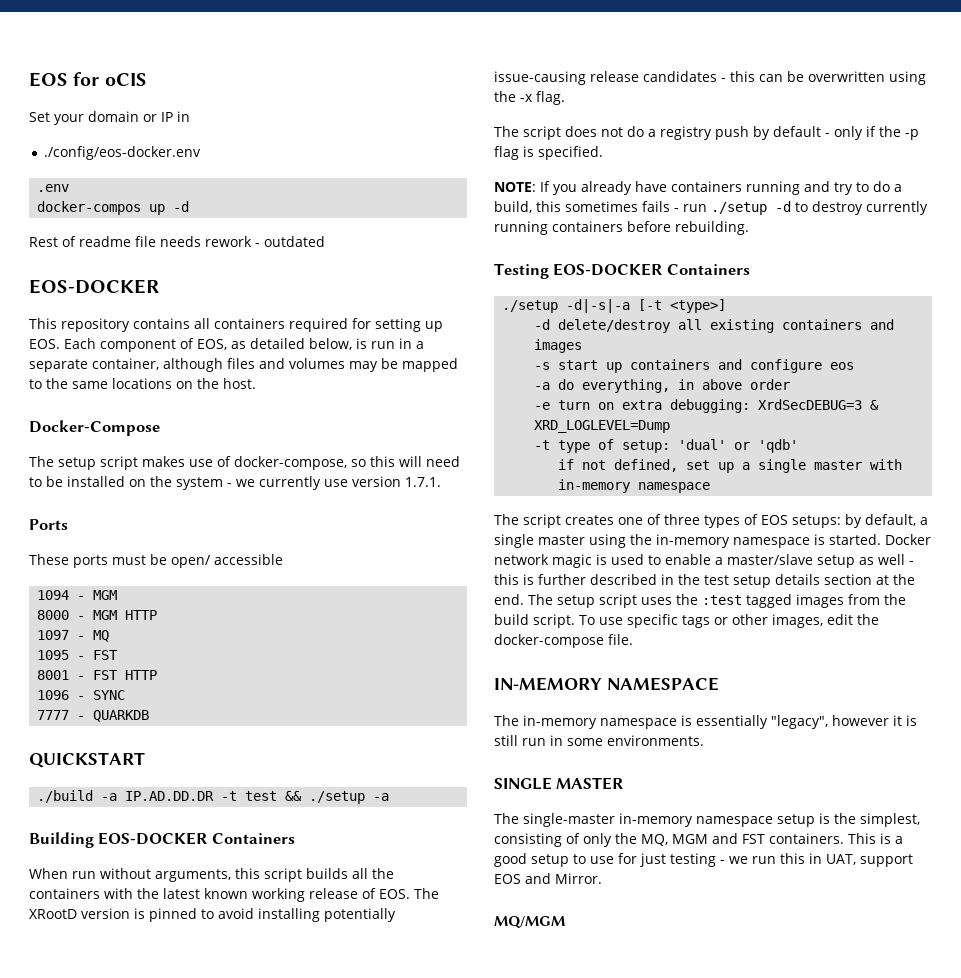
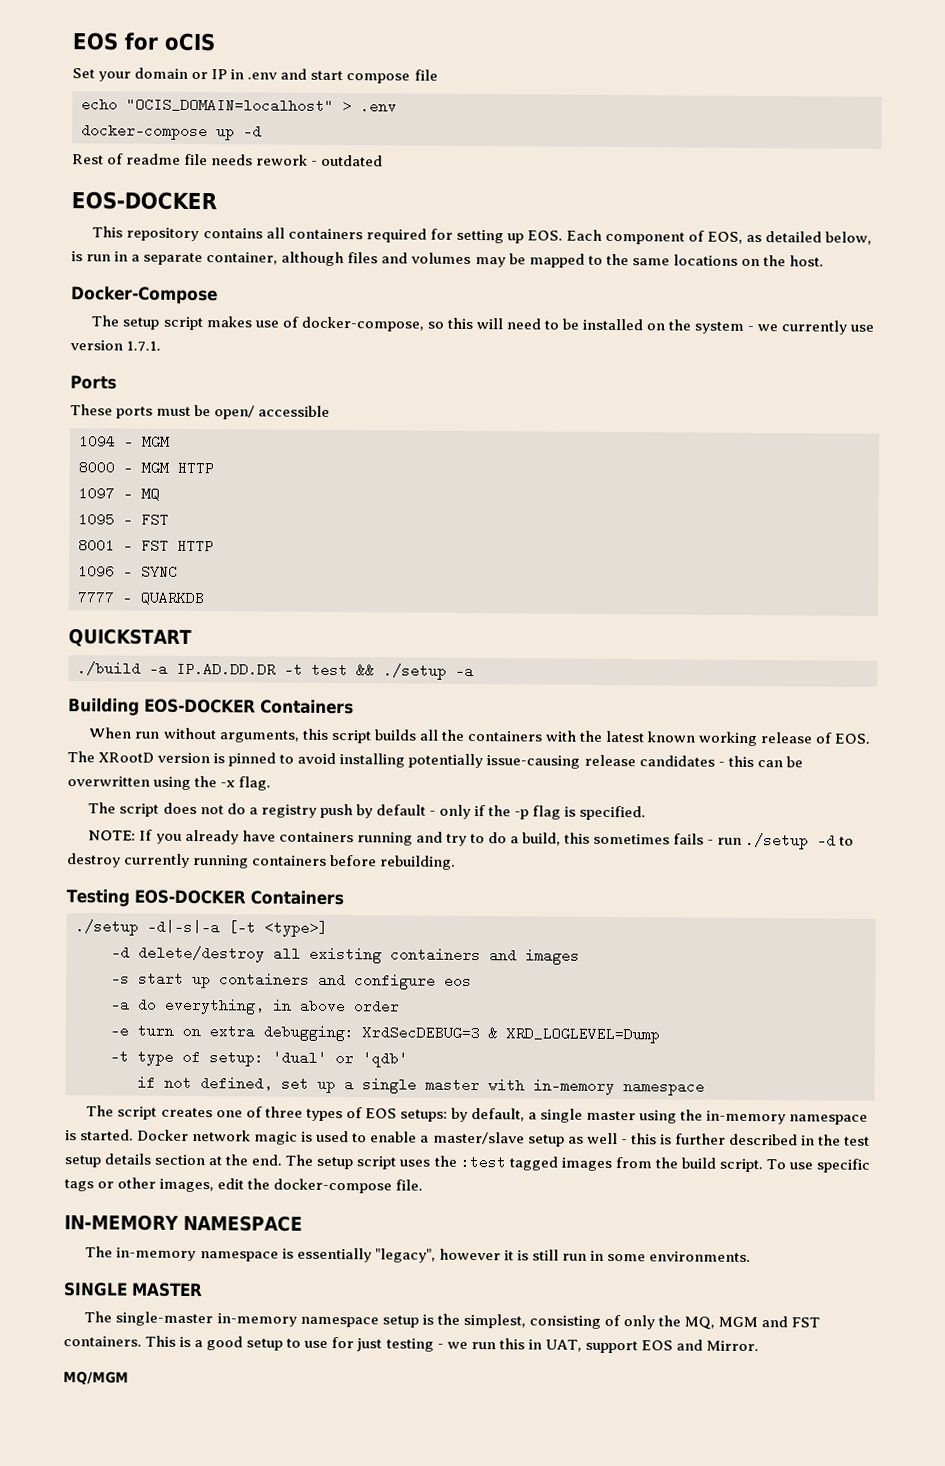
[44,146,202,160] // ./config/eos-docker.env // -> [247,68,438,84] [81,97,352,114] .env and start compose file // echo "OCIS_DOMAIN=localhost" >
[37,201,142,215] docker-compos -> [81,123,208,141] docker-compose

